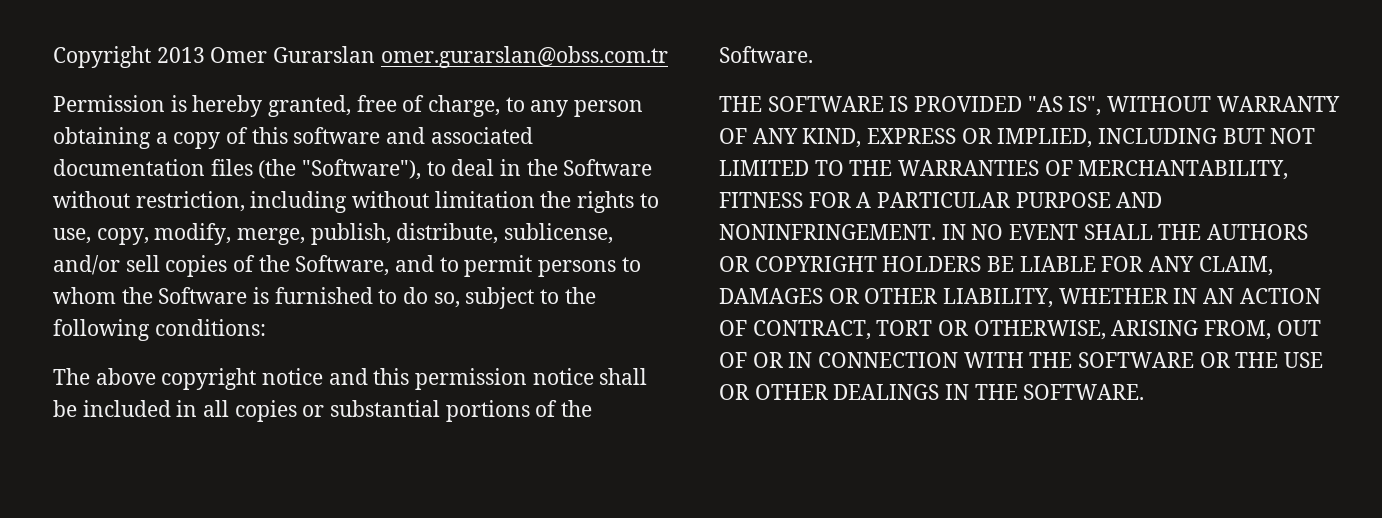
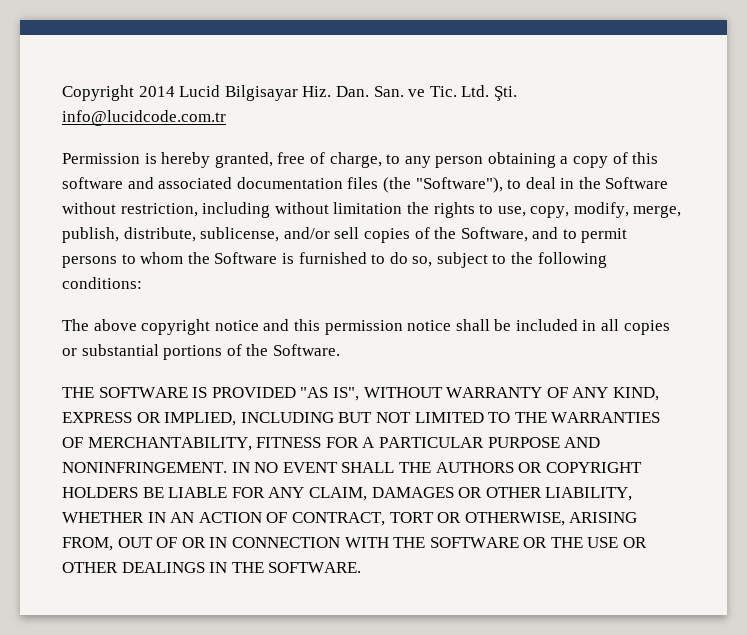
[156,46,668,68] 2013 Omer Gurarslan omer.gurarslan@obss.com.tr -> [138,85,517,101] [62,110,226,126] 2014 Lucid Bilgisayar Hiz. Dan. San. ve Tic. Ltd. Şti. info@lucidcode.com.tr

